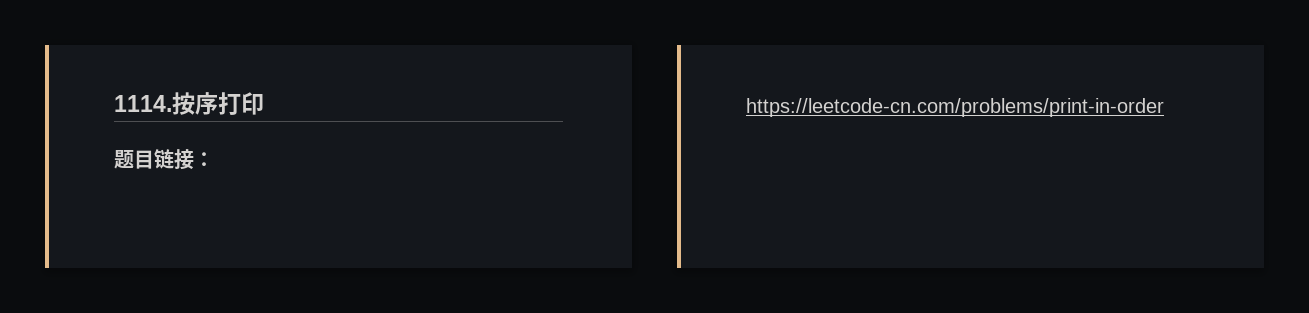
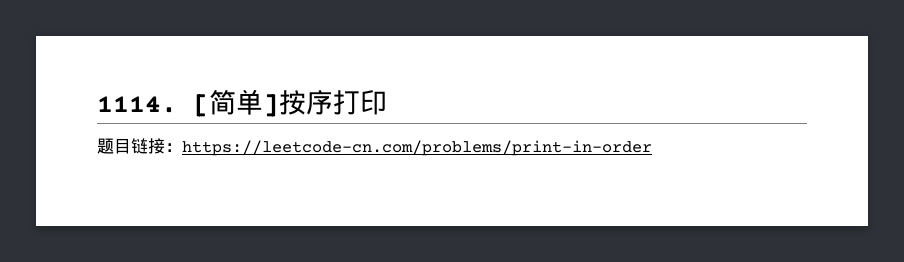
(172, 103) none -> [193,89,279,117] [简单]

